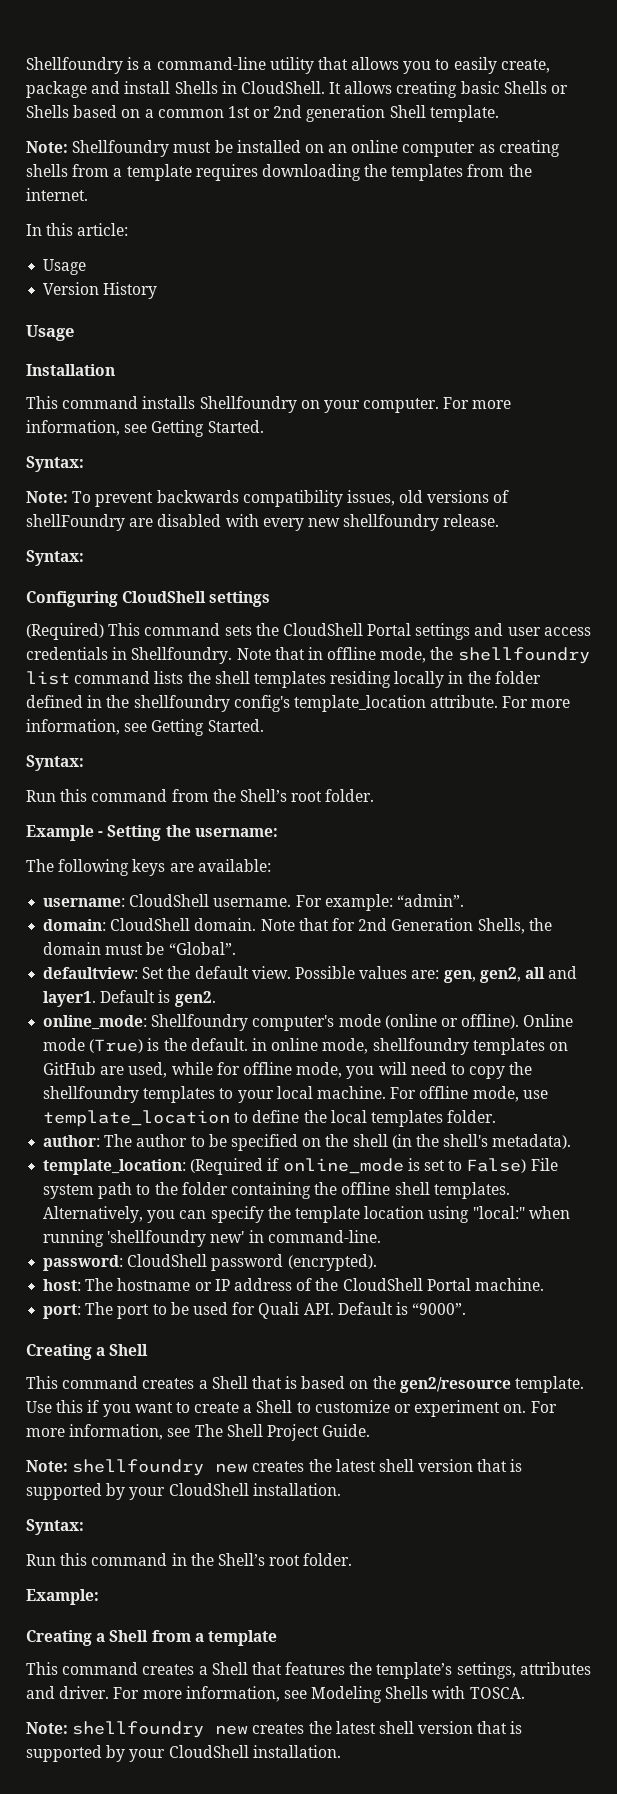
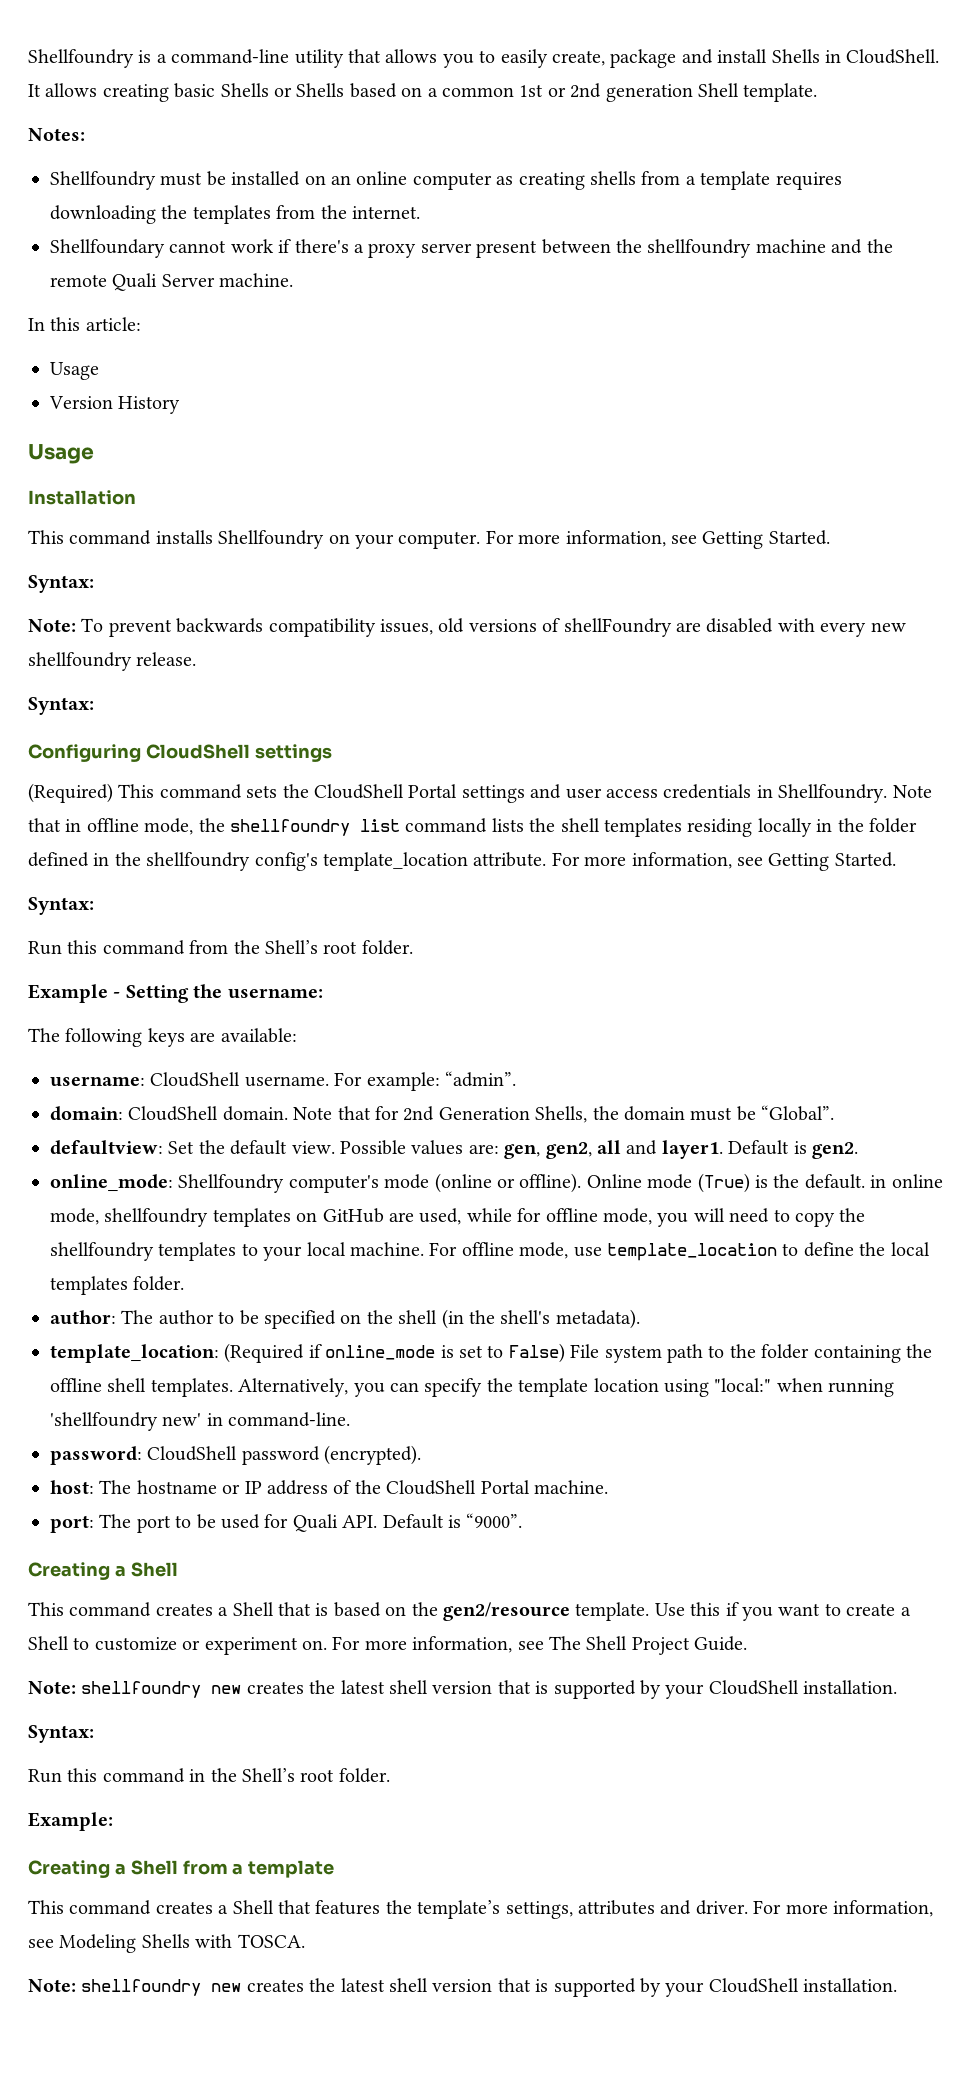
[26,141,68,153] Note: -> [28,128,85,141] Notes: //
(88, 194) none -> [50,239,893,258] [50,273,294,291] // Shellfoundary cannot work if there's a proxy server present between the shellfoundry machine and the remote Quali Server machine.

